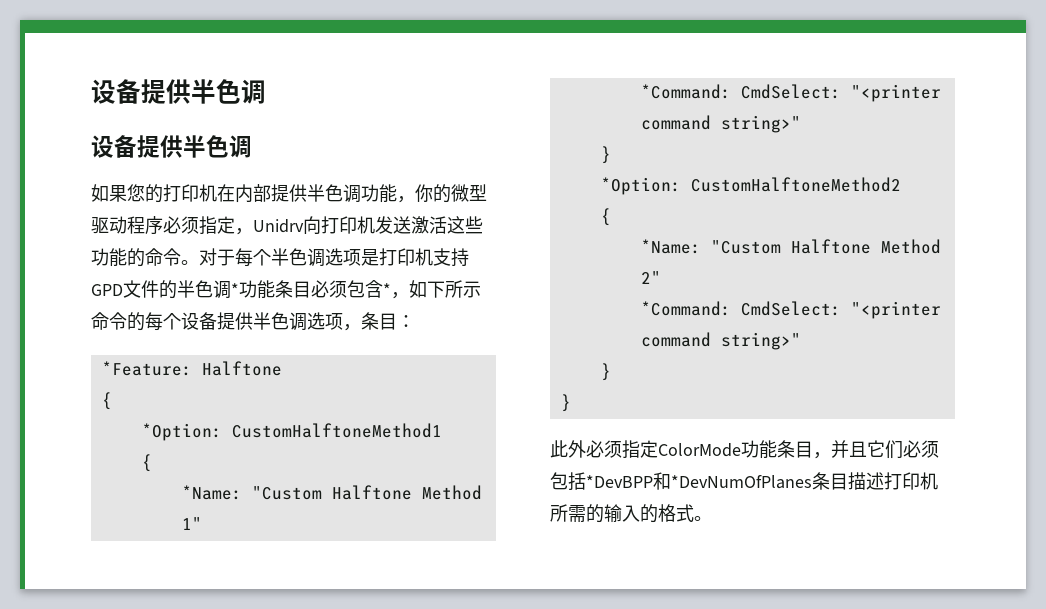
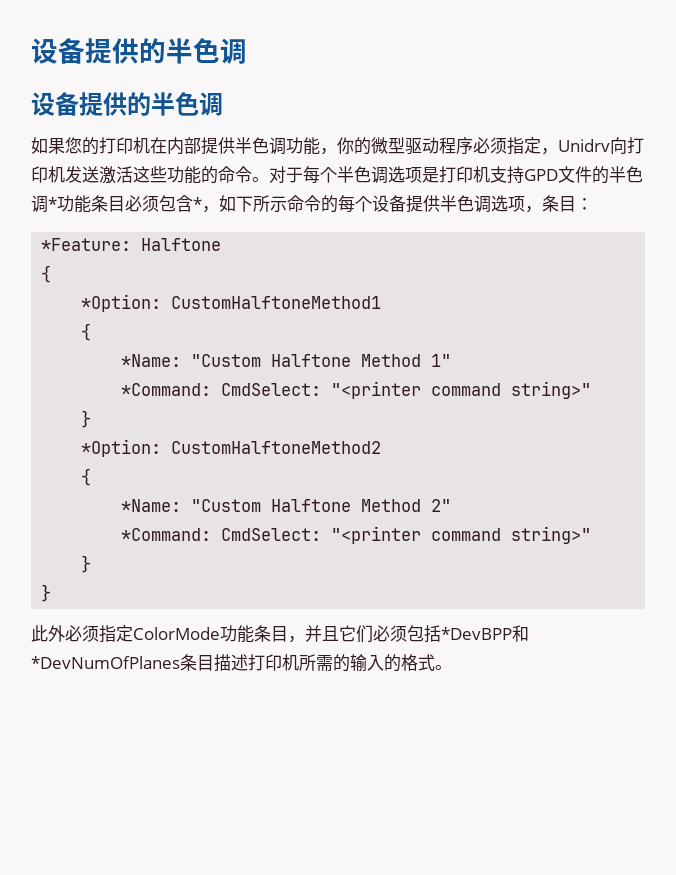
[91,79,191,104] 设备提供 -> [31,38,166,64] 设备提供的
(183, 146) none -> [127,92,151,116] 的

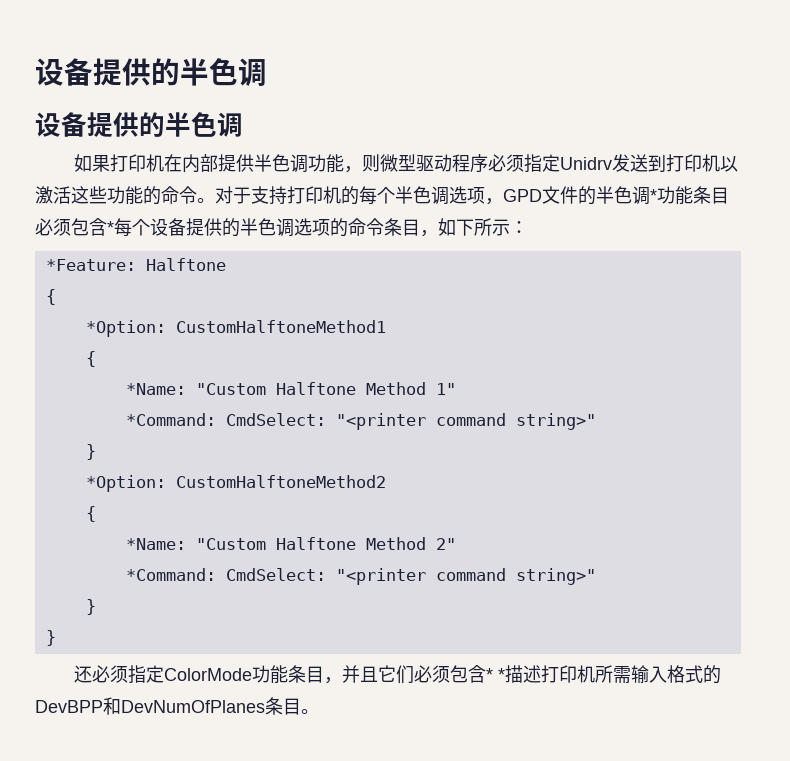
[65,137,99,155] 您的 -> (110, 163) none
[337,137,371,155] 你的 -> [361,154,380,172] 则
[541,137,644,155] [31,166,99,183] ，Unidrv向打印机发送 -> [559,154,738,172] Unidrv发送到打印机以
(303, 175) none -> [251,186,359,205] 支持打印机的
[422,166,524,184] 是打印机支持 -> [485,198,503,205] ，
[202,195,338,213] ，如下所示命令的 -> (114, 227) none
[440,195,576,213] 半色调选项，条目 -> [222,218,510,237] 的半色调选项的命令条目，如下所示
[31,625,65,642] 此外 -> [73,665,92,683] 还
[424,625,529,642] [31,654,435,672] 括*DevBPP和*DevNumOfPlanes条目描述打印机所需的输入的格式 -> [467,665,721,684] [35,697,301,715] 含* *描述打印机所需输入格式的DevBPP和DevNumOfPlanes条目

